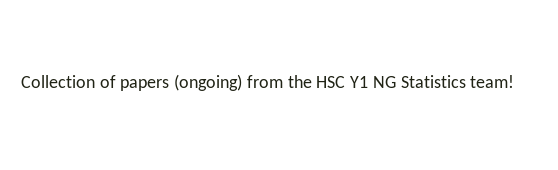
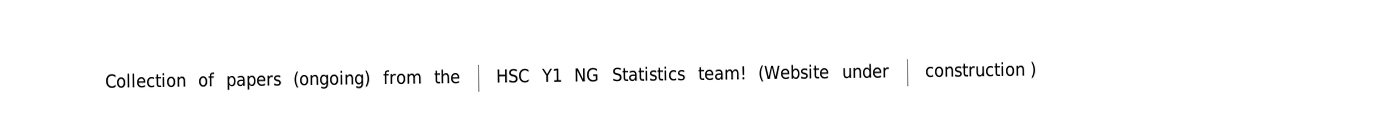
(515, 81) none -> [758,61,1037,83] (Website under construction )

